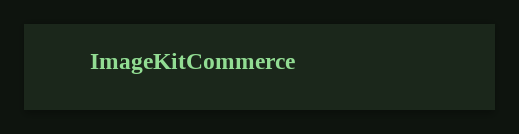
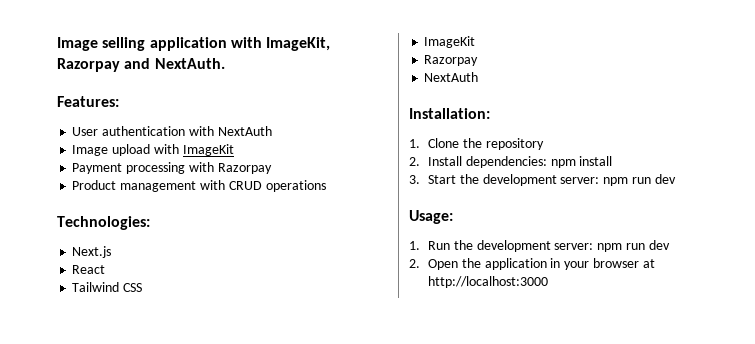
[90,53,295,74] ImageKitCommerce -> [57,37,331,51] [57,58,225,72] [57,96,119,107] [72,126,272,136] [72,144,234,156] [72,162,272,174] [72,180,326,192] [57,216,150,230] [72,246,112,258] [72,265,106,274] [72,282,143,292] [424,36,476,48] [424,55,479,66] [424,72,479,82] [409,108,490,119] [409,138,544,150] [409,156,613,168] [409,174,676,186] [409,210,453,224] [409,240,670,252] [409,258,655,270] [427,276,548,288] Image selling application with ImageKit, Razorpay and NextAuth. // Features: // User authentication with NextAuth // Image upload with ImageKit // Payment processing with Razorpay // Product management with CRUD operations // Technologies: // Next.js // React // Tailwind CSS // ImageKit // Razorpay // NextAuth // Installation: // 1. Clone the repository // 2. Install dependencies: npm install // 3. Start the development server: npm run dev // Usage: // 1. Run the development server: npm run dev // 2. Open the application in your browser at http://localhost:3000

